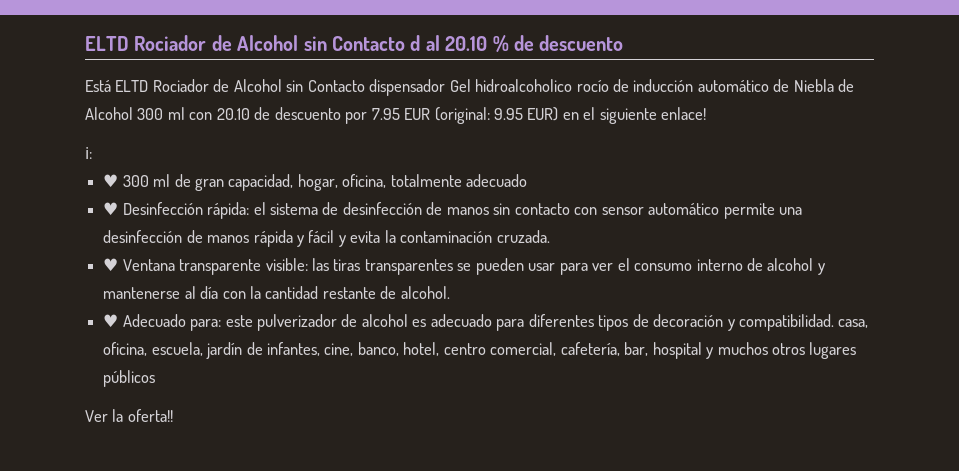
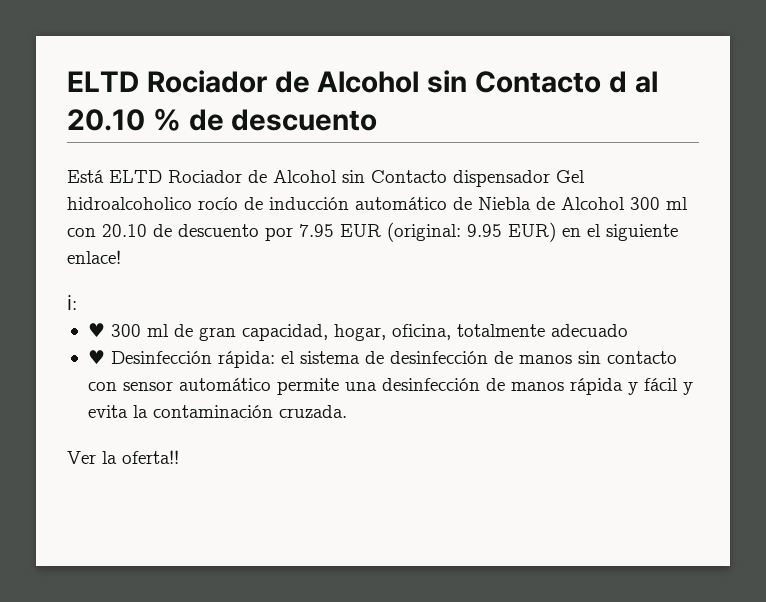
[103,258,825,275] [103,286,450,299] [103,314,869,331] [103,342,857,359] [103,370,156,387] // ♥ Ventana transparente visible: las tiras transparentes se pueden usar para ver el consumo interno de alcohol y mantenerse al día con la cantidad restante de alcohol. // ♥ Adecuado para: este pulverizador de alcohol es adecuado para diferentes tipos de decoración y compatibilidad. casa, oficina, escuela, jardín de infantes, cine, banco, hotel, centro comercial, cafetería, bar, hospital y muchos otros lugares públicos -> (347, 411) none

